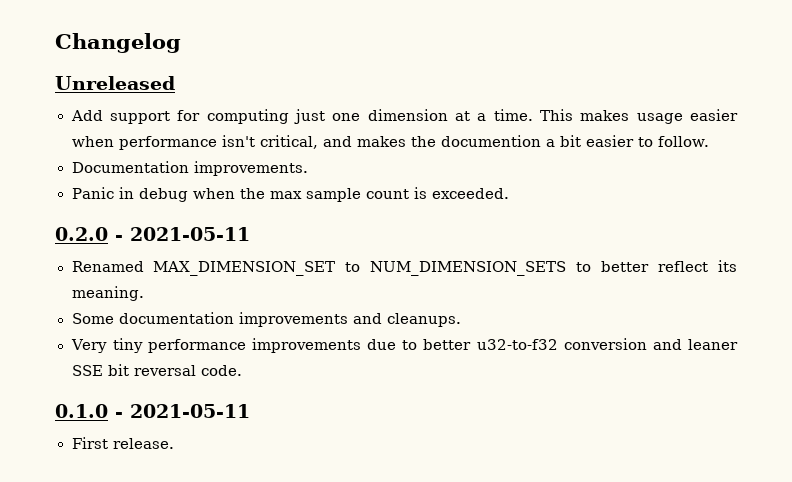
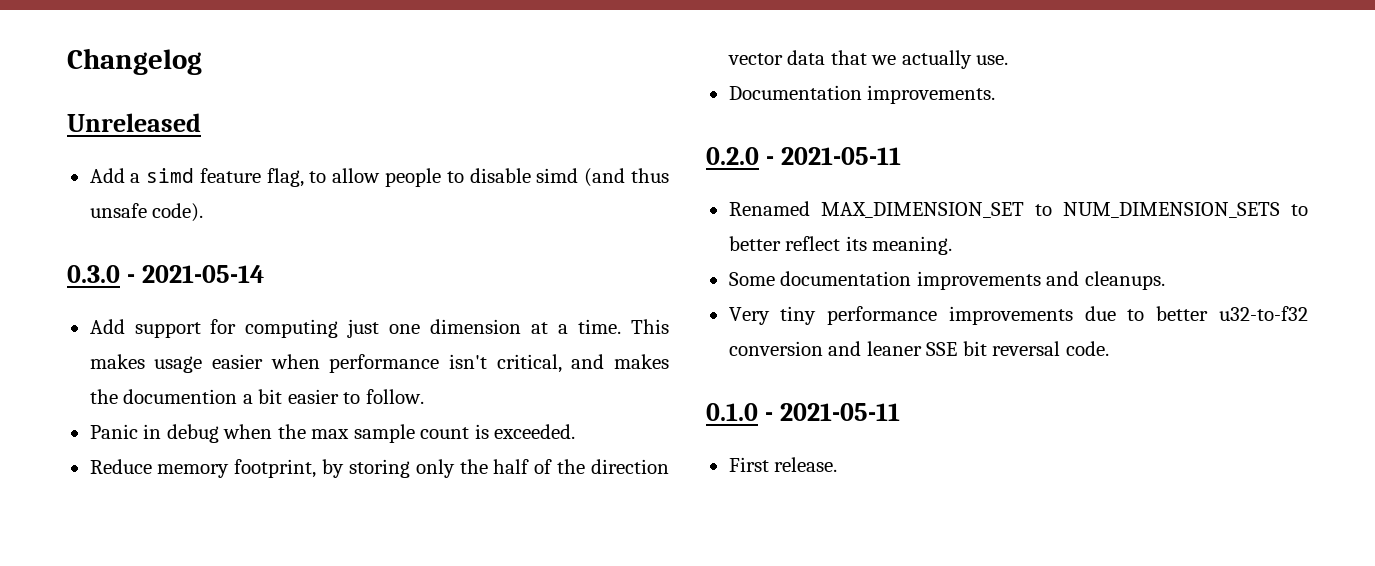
(175, 83) none -> [89,168,670,187] [89,203,204,222] [67,265,264,283] // Add a simd feature flag, to allow people to disable simd (and thus unsafe code). // 0.3.0 - 2021-05-14
[71,161,308,176] // Documentation improvements. -> (424, 396) none
(509, 193) none -> [89,459,670,478] [727,50,1009,69] [728,85,996,104] // Reduce memory footprint, by storing only the half of the direction vector data that we actually use. // Documentation improvements.

